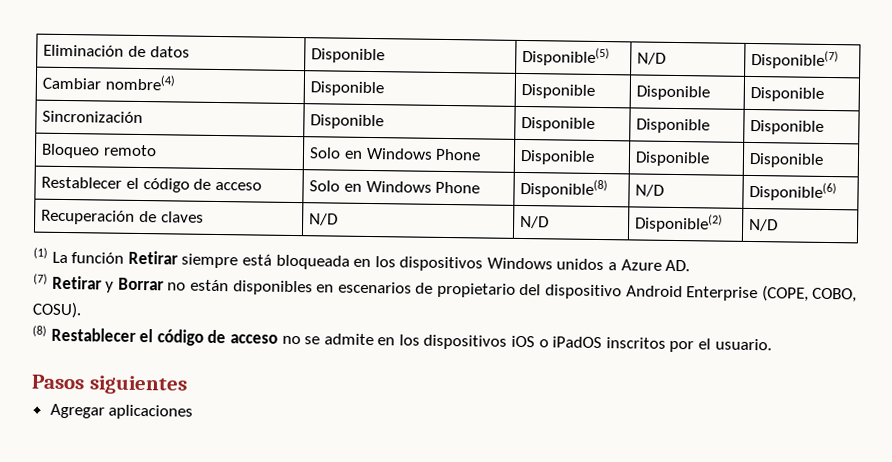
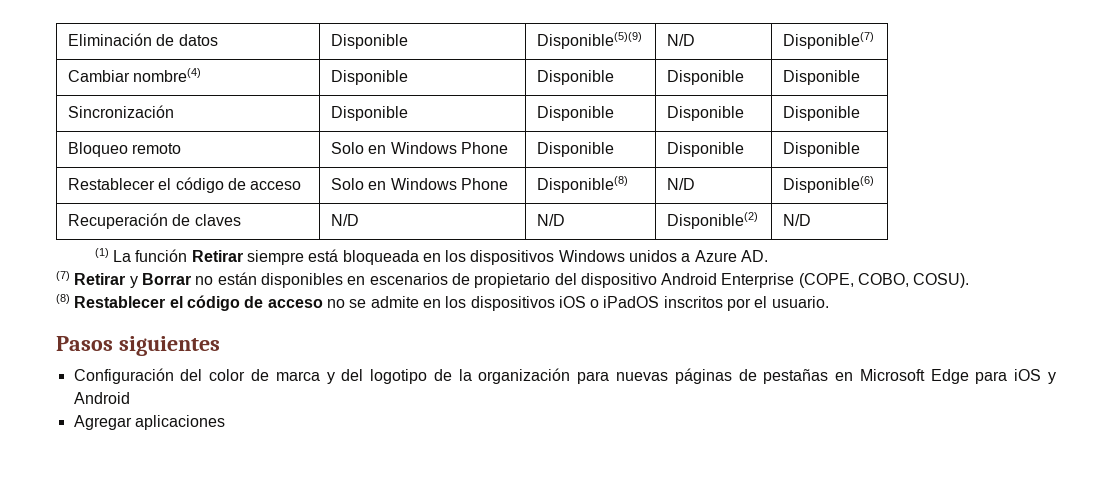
[522,46,611,67] Disponible(5) -> [537,32,643,49] Disponible(5)(9)
(188, 385) none -> [73,368,1056,384] [73,392,130,404] // Configuración del color de marca y del logotipo de la organización para nuevas páginas de pestañas en Microsoft Edge para iOS y Android

